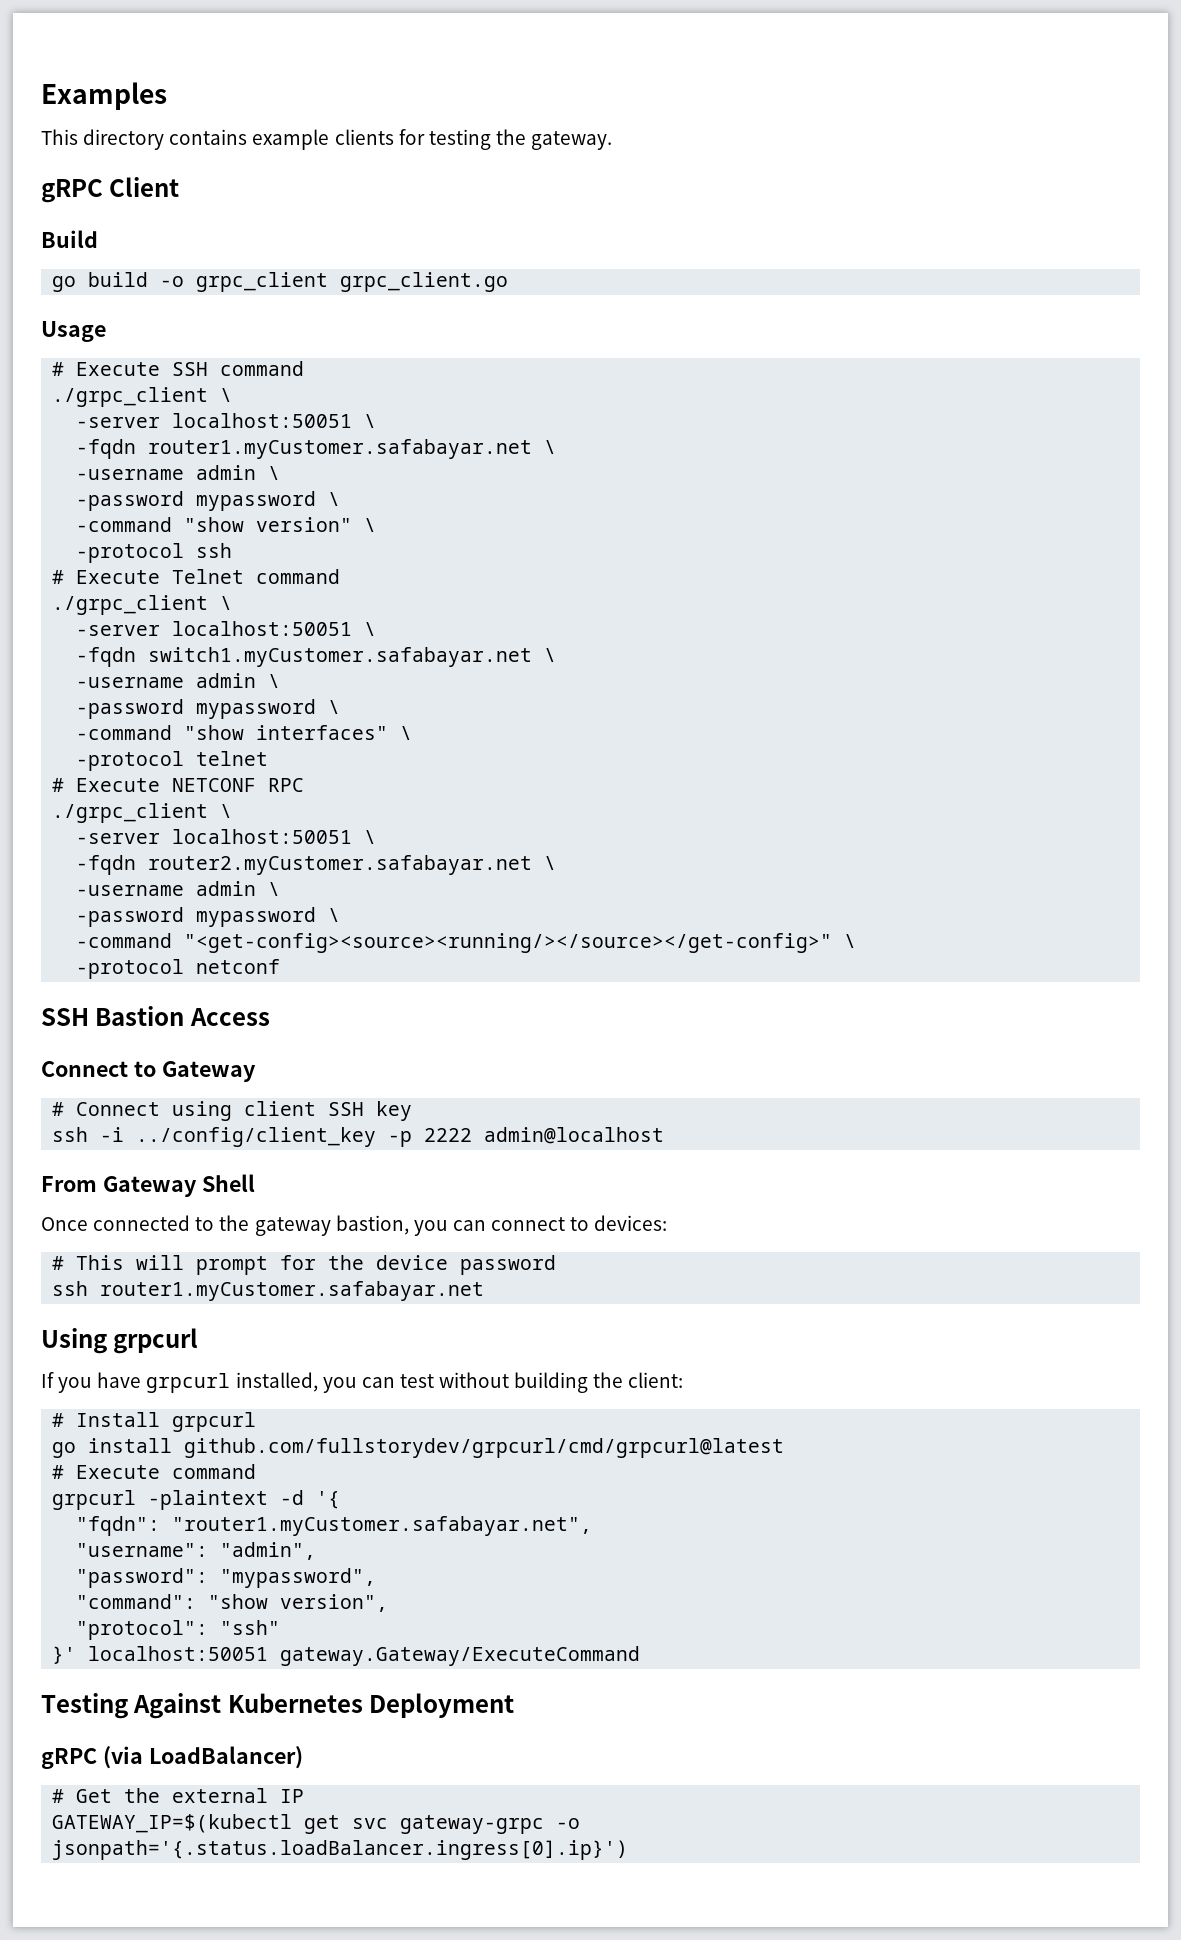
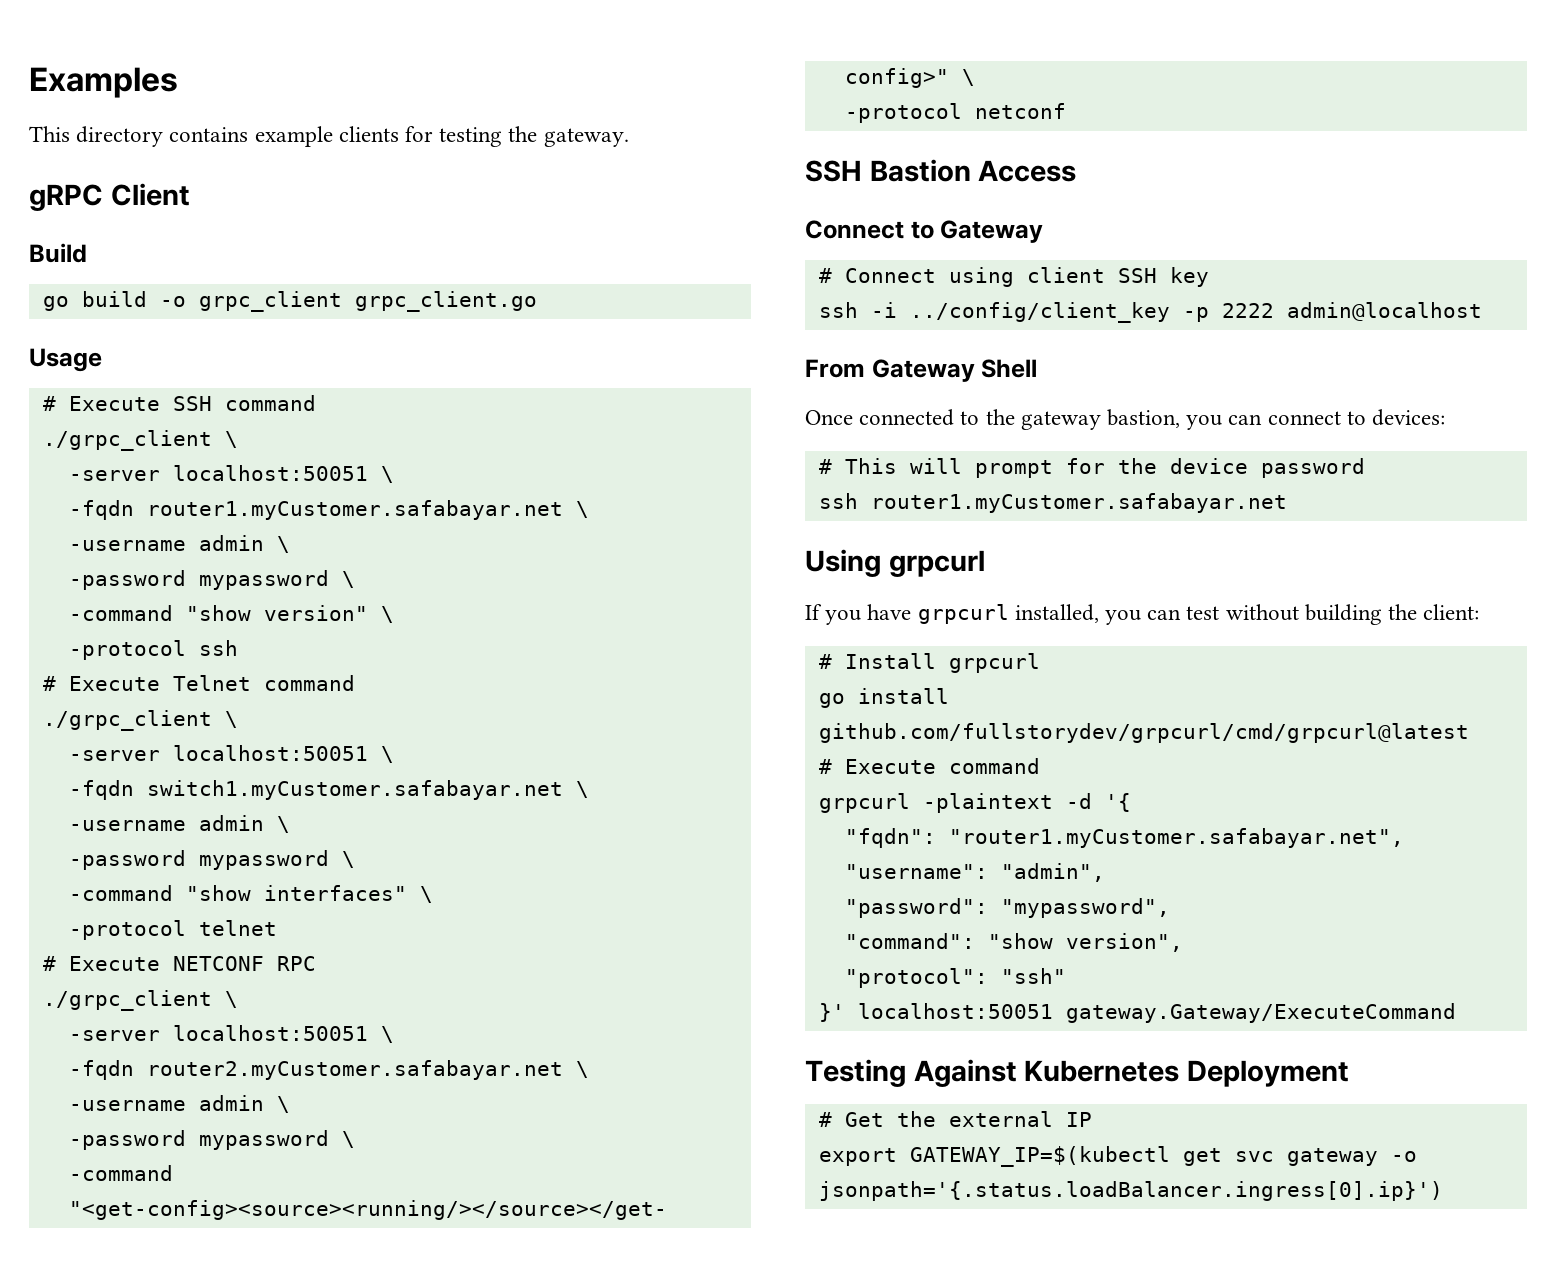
[41,1746,303,1769] // gRPC (via LoadBalancer) -> (1350, 1073) none
(305, 1796) none -> [818,1148,897,1166] export
[400,1815,545,1834] gateway-grpc -> [1286,1148,1378,1166] gateway

